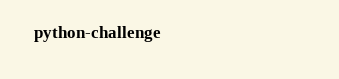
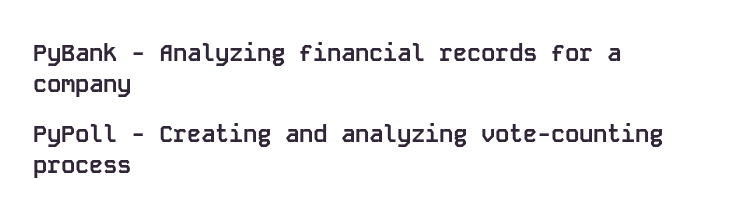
[34,26,161,42] python-challenge -> [33,42,621,66] [33,79,131,97] [33,123,663,147] [33,160,131,178] PyBank - Analyzing financial records for a company // PyPoll - Creating and analyzing vote-counting process

